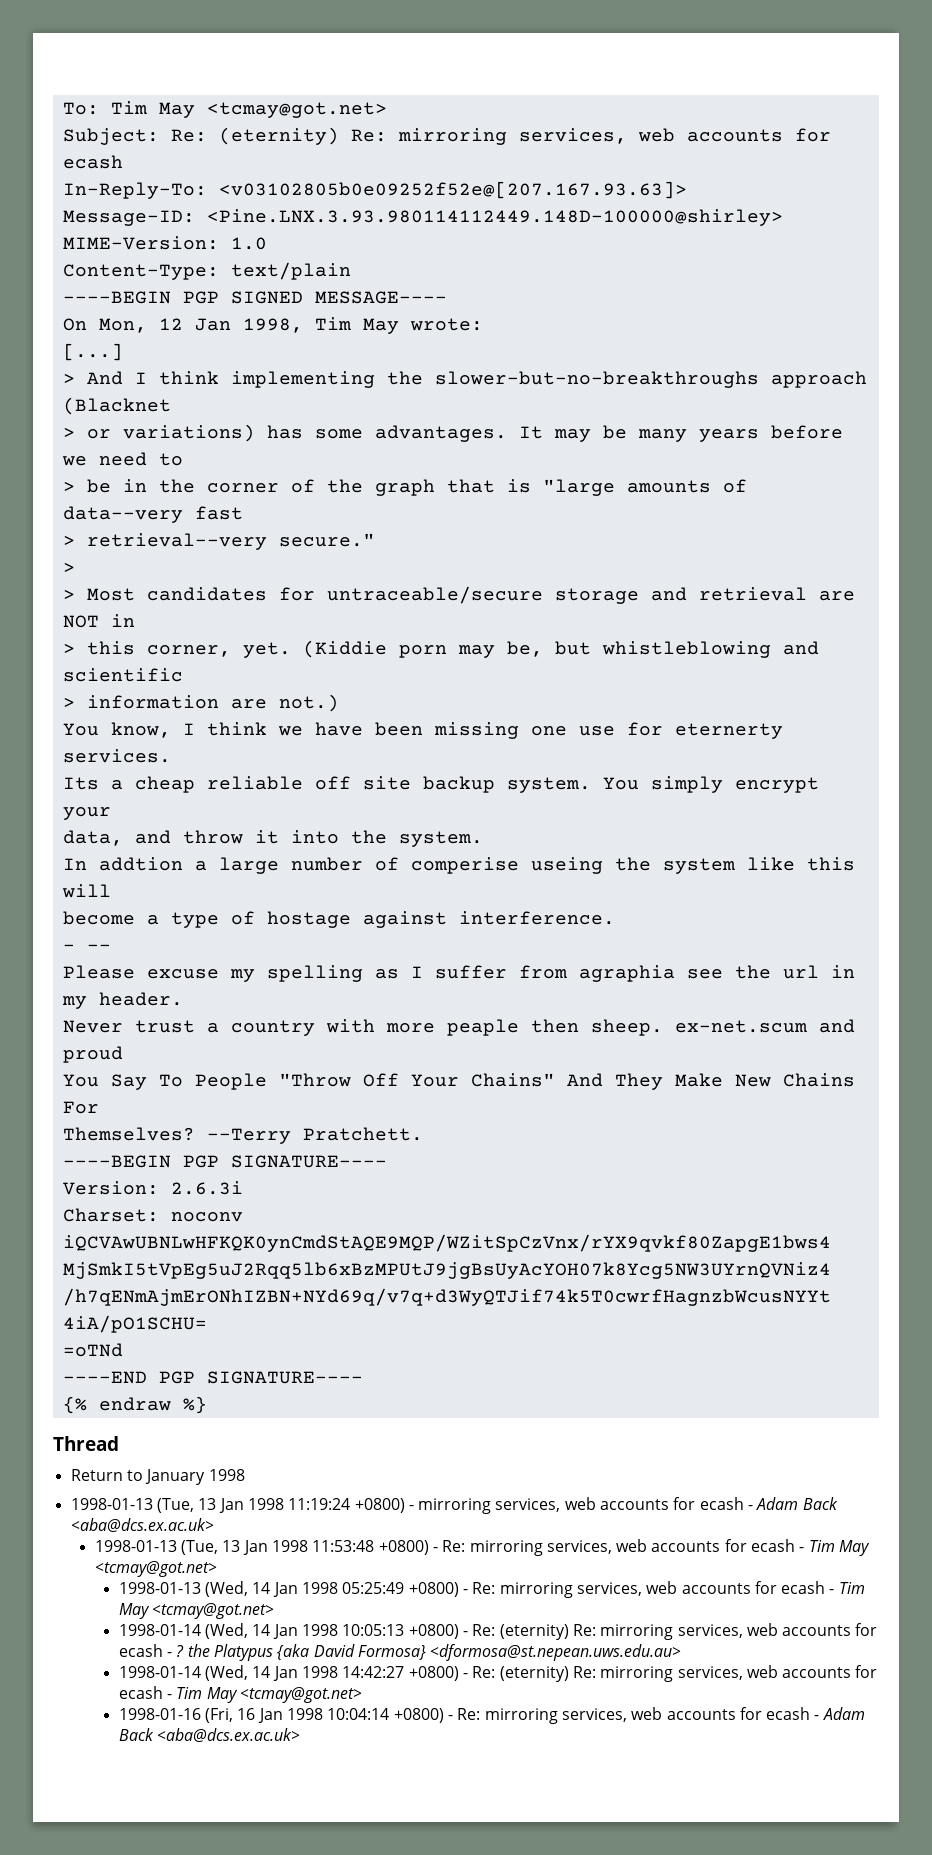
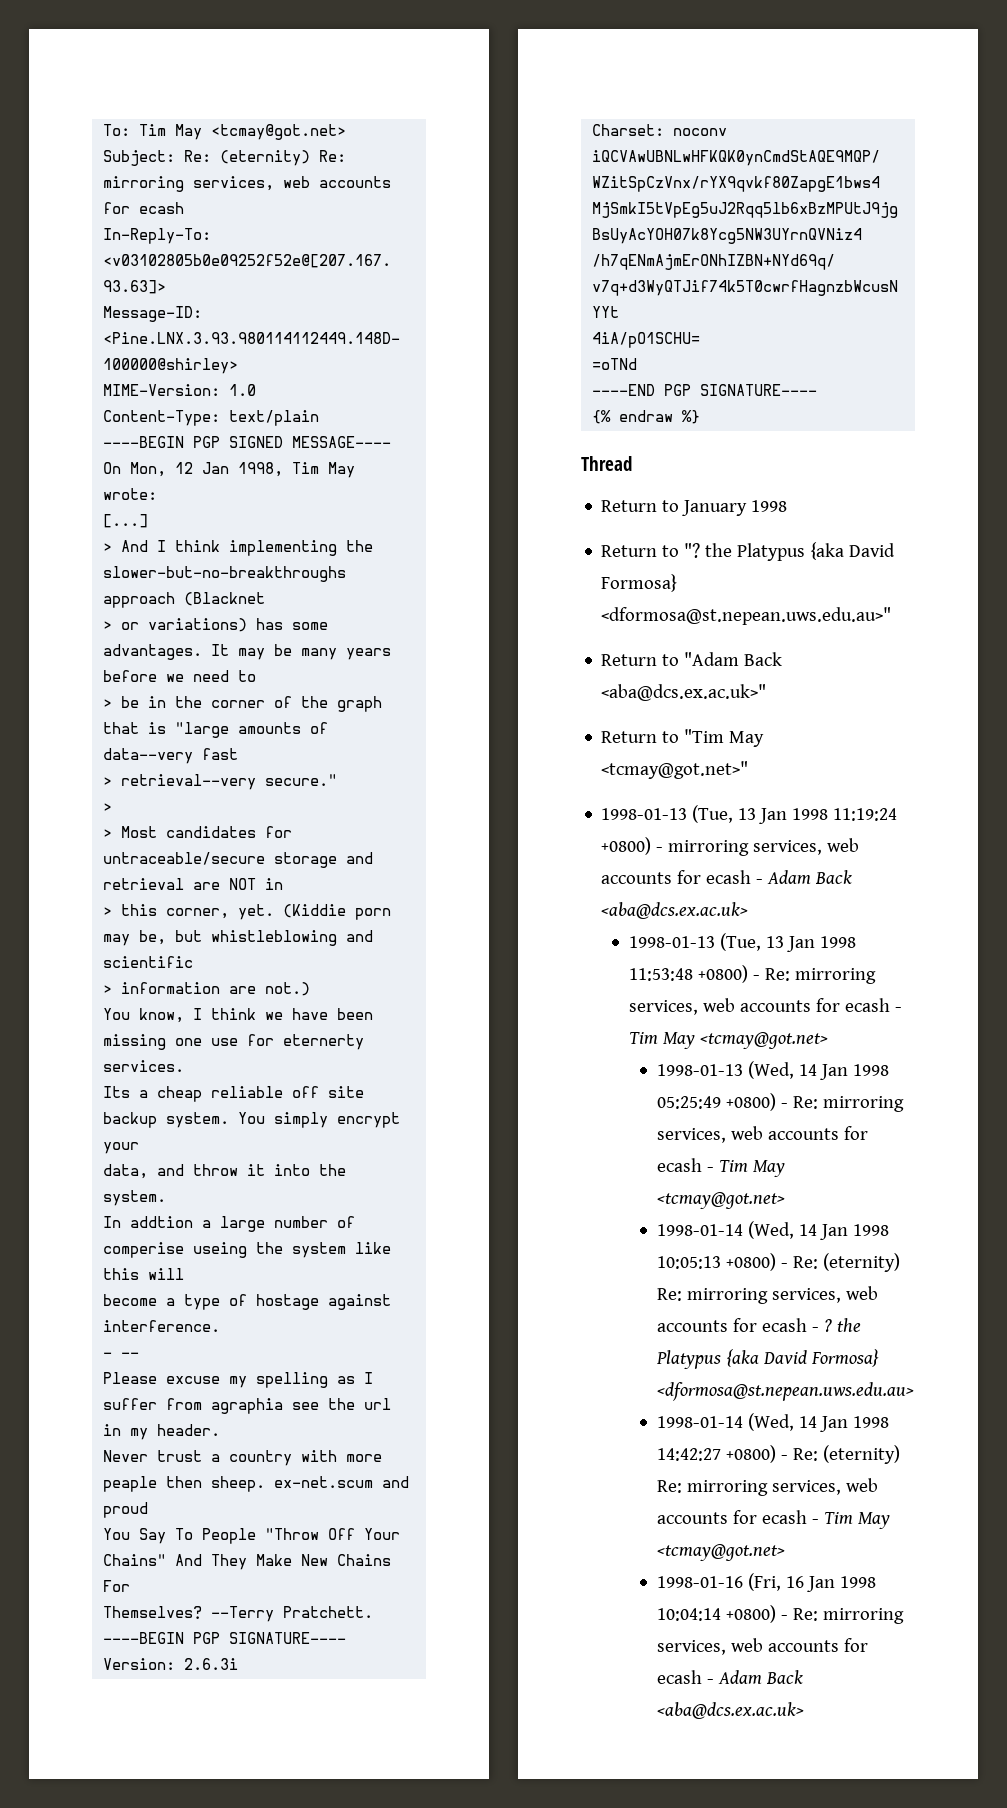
(245, 1475) none -> [601,542,896,561] [601,574,678,592] [601,607,892,625] [601,652,783,666] [601,684,767,701] [601,729,765,747] [601,761,749,779] // Return to "? the Platypus {aka David Formosa} <dformosa@st.nepean.uws.edu.au>" // Return to "Adam Back <aba@dcs.ex.ac.uk>" // Return to "Tim May <tcmay@got.net>"

